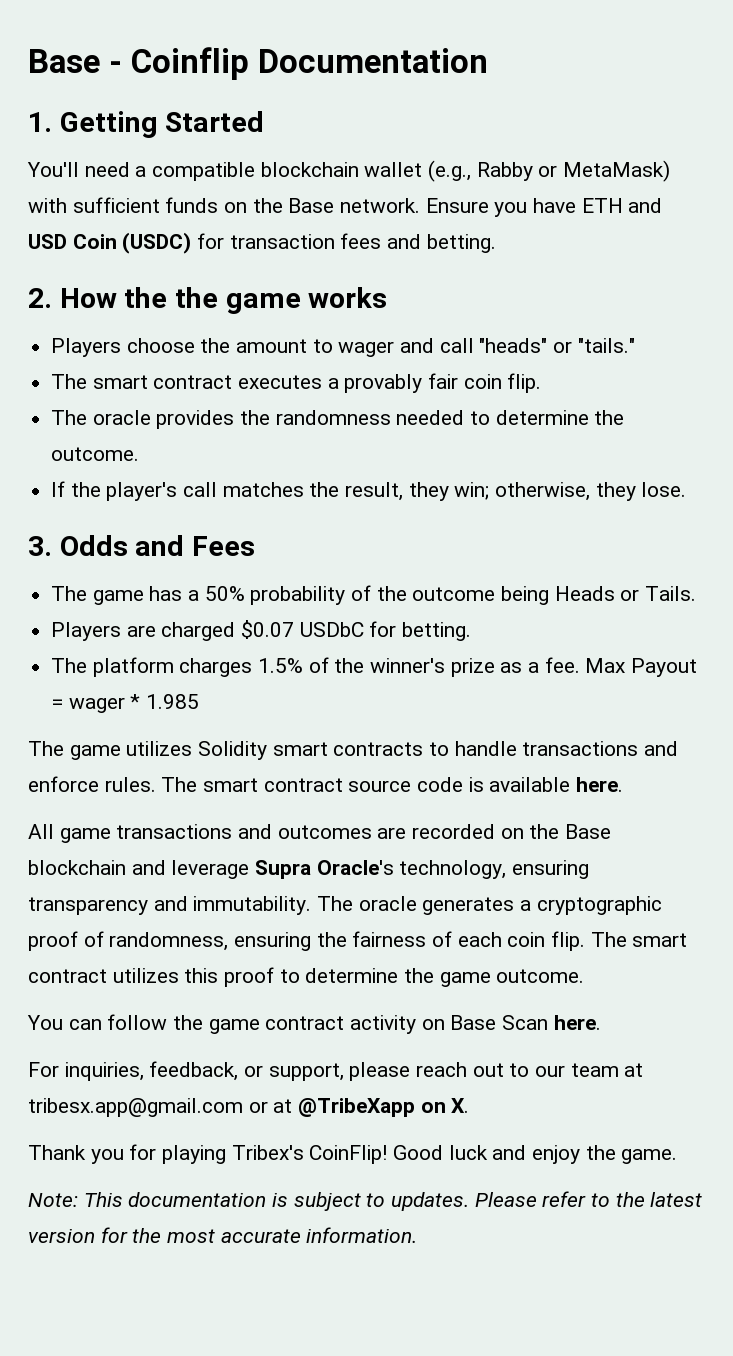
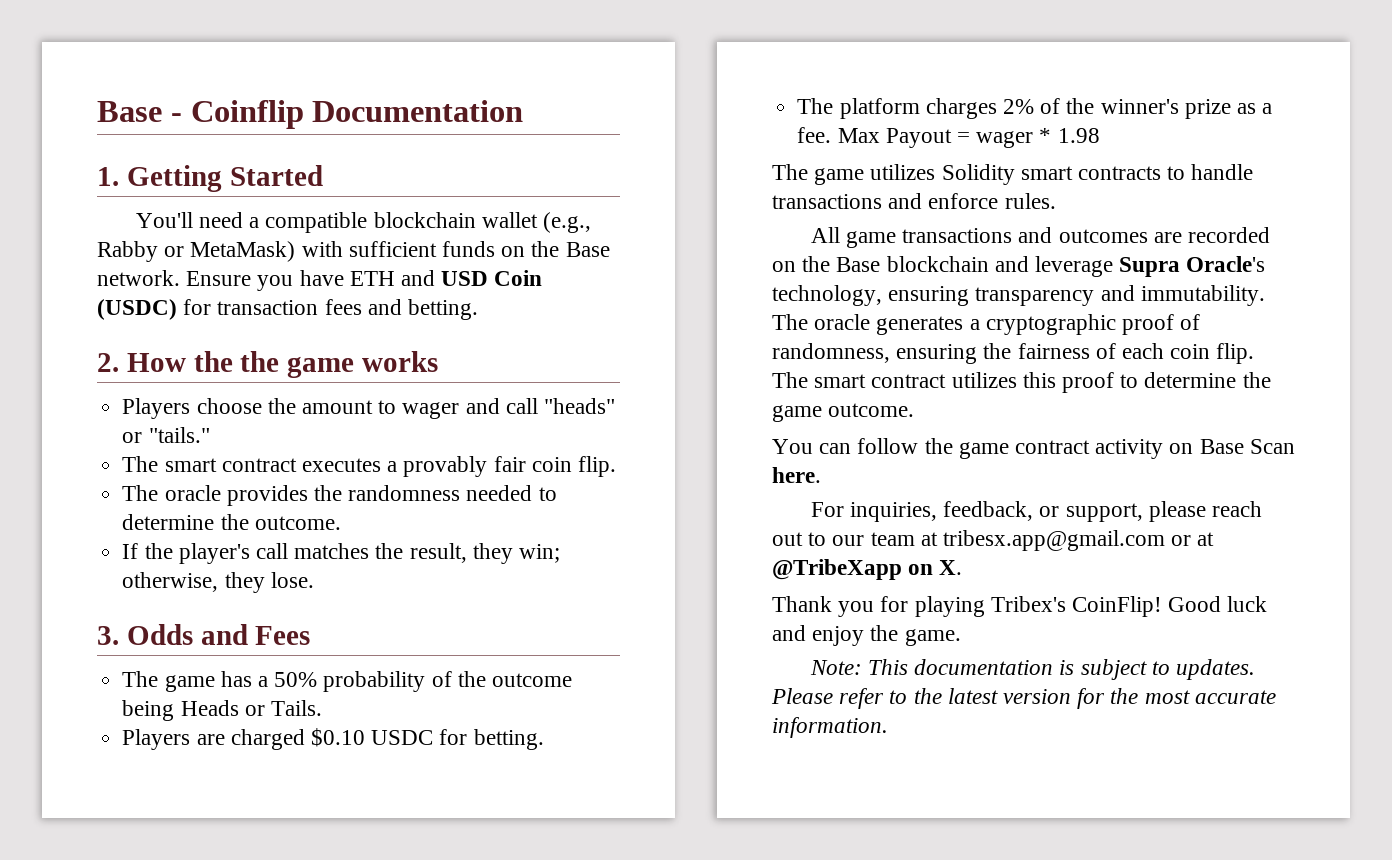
[241,620,364,639] $0.07 USDbC -> [310,728,434,747] $0.10 USDC
[258,658,304,673] 1.5% -> [1002,99,1034,114] 2%
[146,694,200,709] 1.985 -> [1057,128,1100,143] 1.98
[161,777,624,792] The smart contract source code is available here. -> (1056, 201) none

